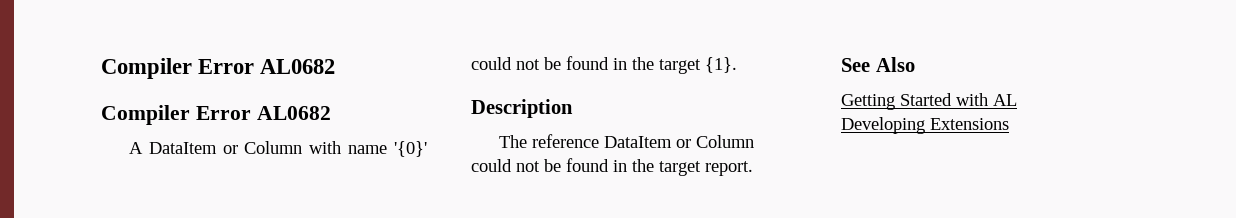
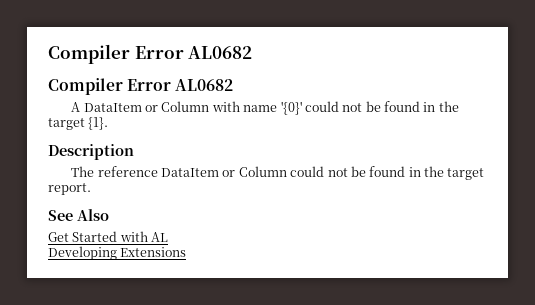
[841,94,895,110] Getting -> [48,232,69,242] Get

